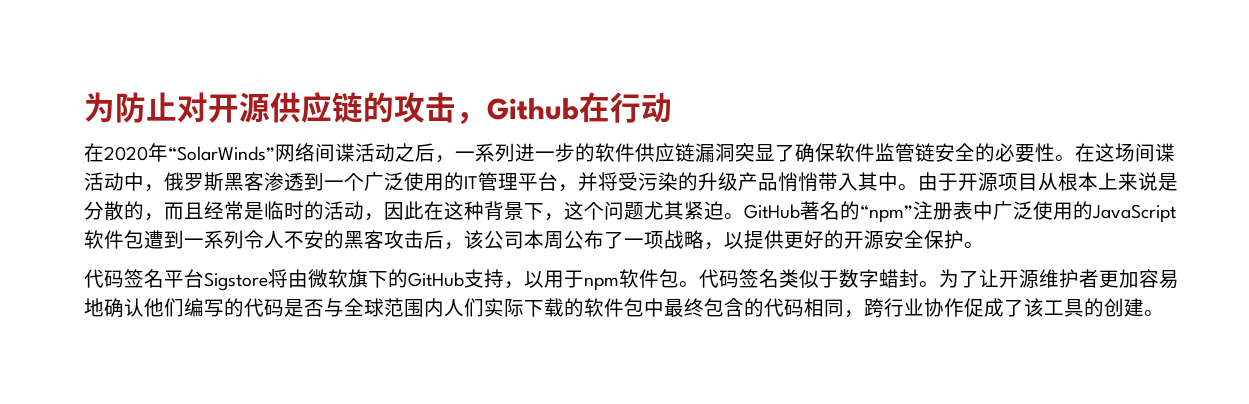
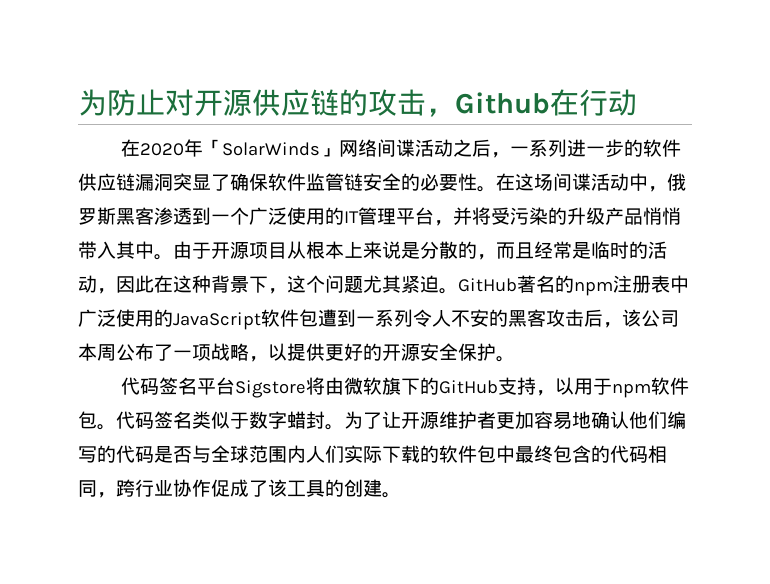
[168,146,275,161] “SolarWinds” -> [202,139,339,157] 「SolarWinds」
[860,205,913,223] “npm” -> [574,281,613,296] npm

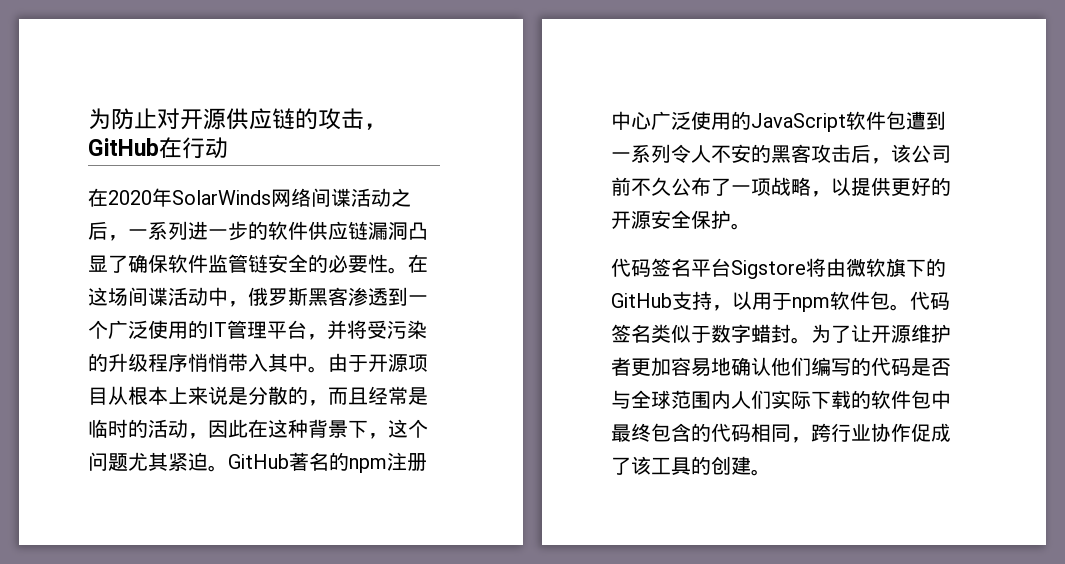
[455,92,550,114] Github -> [88,138,159,156] GitHub
[202,139,339,157] 「SolarWinds」 -> [172,190,271,205] SolarWinds
[173,173,192,191] 突 -> [408,222,428,240] 凸
[605,207,643,225] 产品 -> [148,353,188,372] 程序
[651,275,689,293] 表中 -> [611,111,651,130] 中心
[78,343,116,361] 本周 -> [611,177,671,196] 前不久

